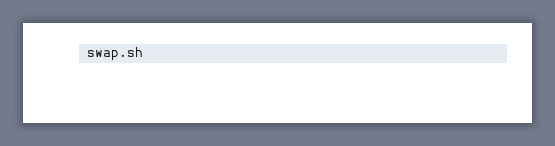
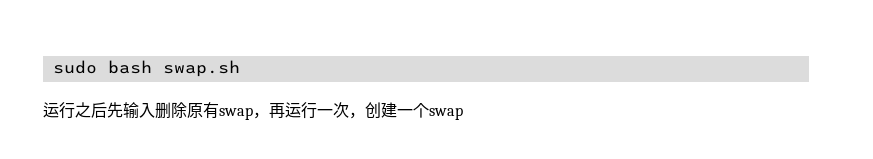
(86, 54) none -> [52,60,152,74] sudo bash
(143, 54) none -> [43,102,463,120] // 运行之后先输入删除原有swap，再运行一次，创建一个swap

